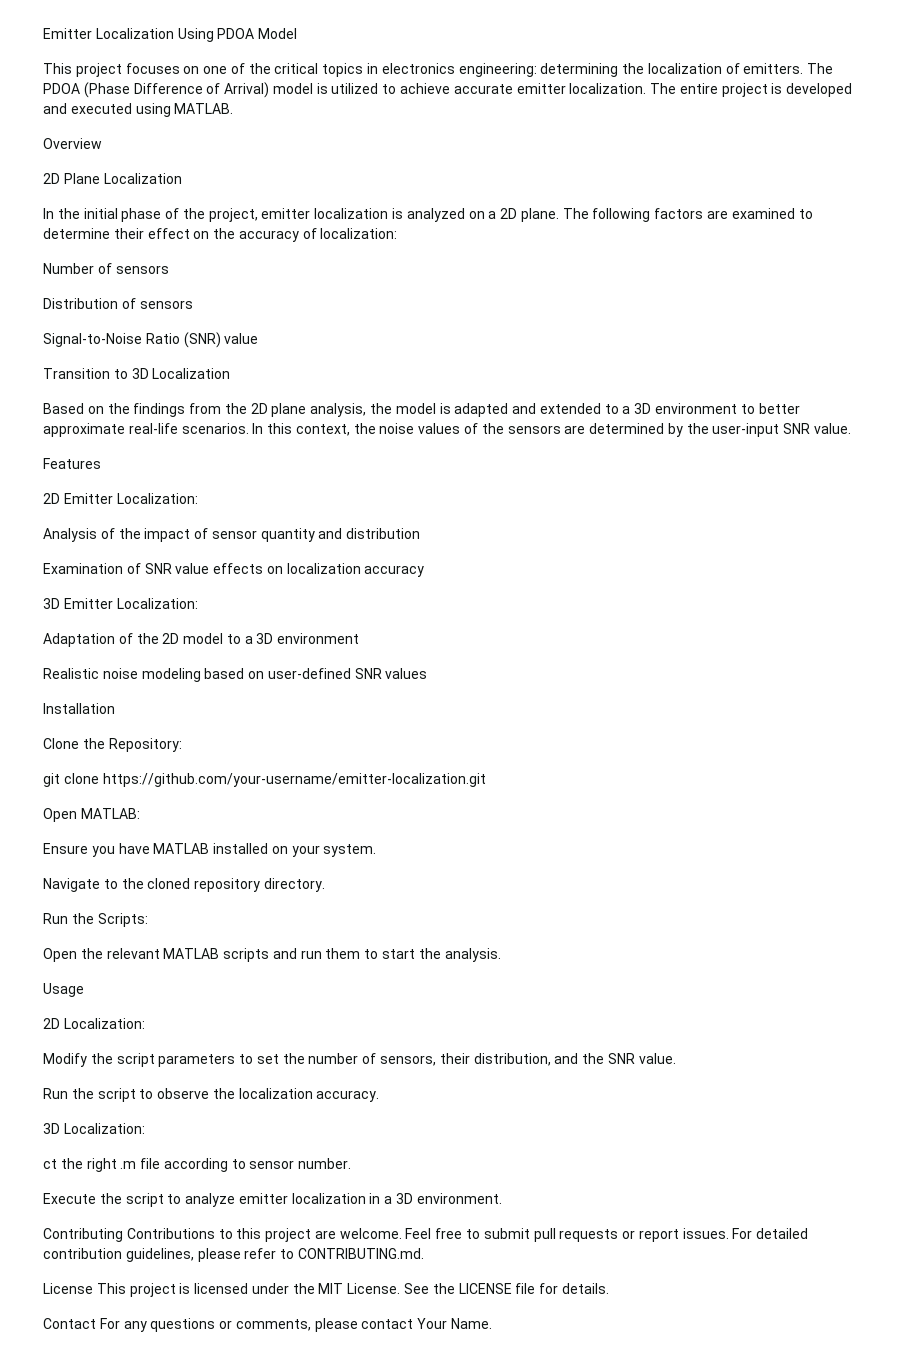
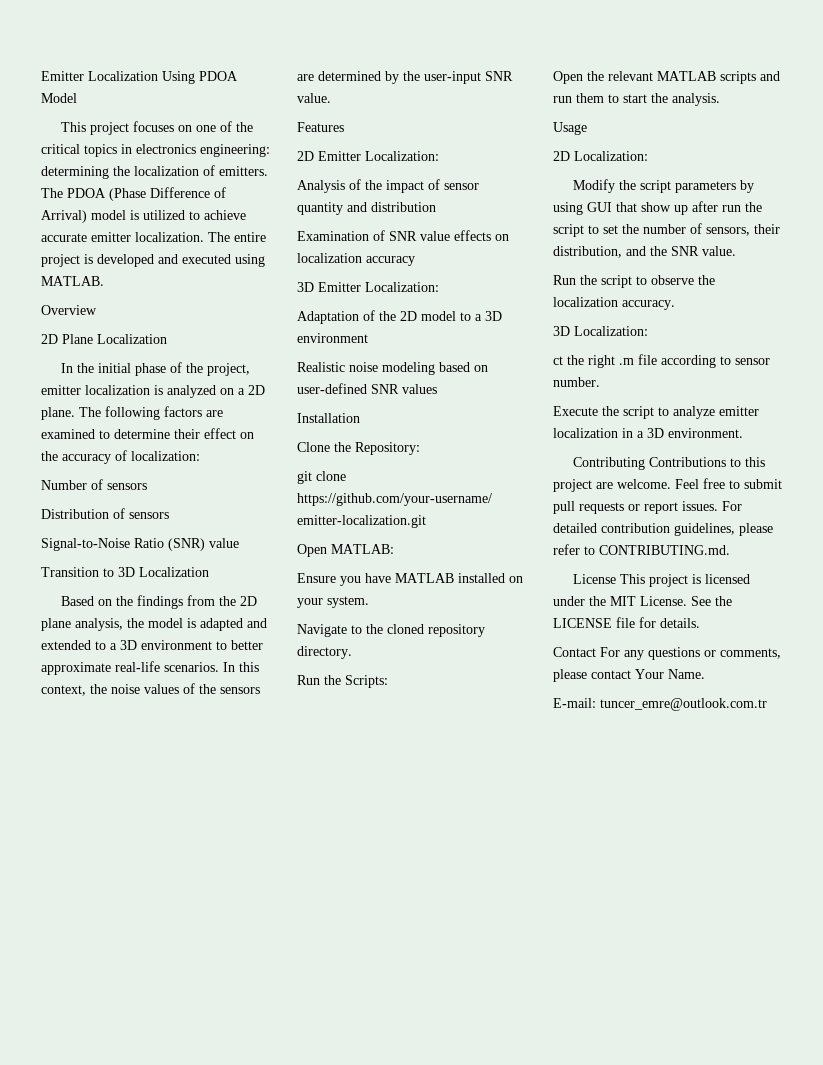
(236, 1060) none -> [739,180,754,193] [553,201,762,215] [553,224,584,237] by using GUI that show up after run the script
(493, 1323) none -> [553,698,767,711] // E-mail: tuncer_emre@outlook.com.tr

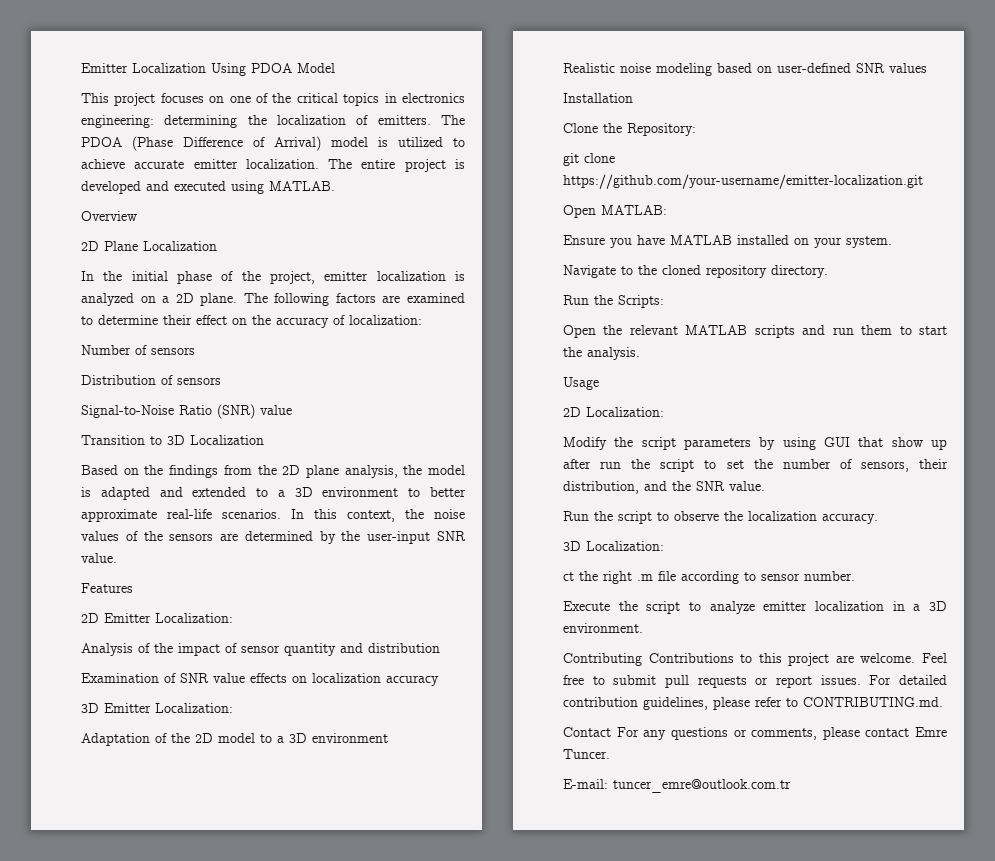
[572,574,750,587] [553,596,732,606] [553,617,700,628] // License This project is licensed under the MIT License. See the LICENSE file for details. -> (943, 702) none
[635,669,705,679] Your Name. -> [915,727,947,737] [563,749,610,759] Emre Tuncer.

